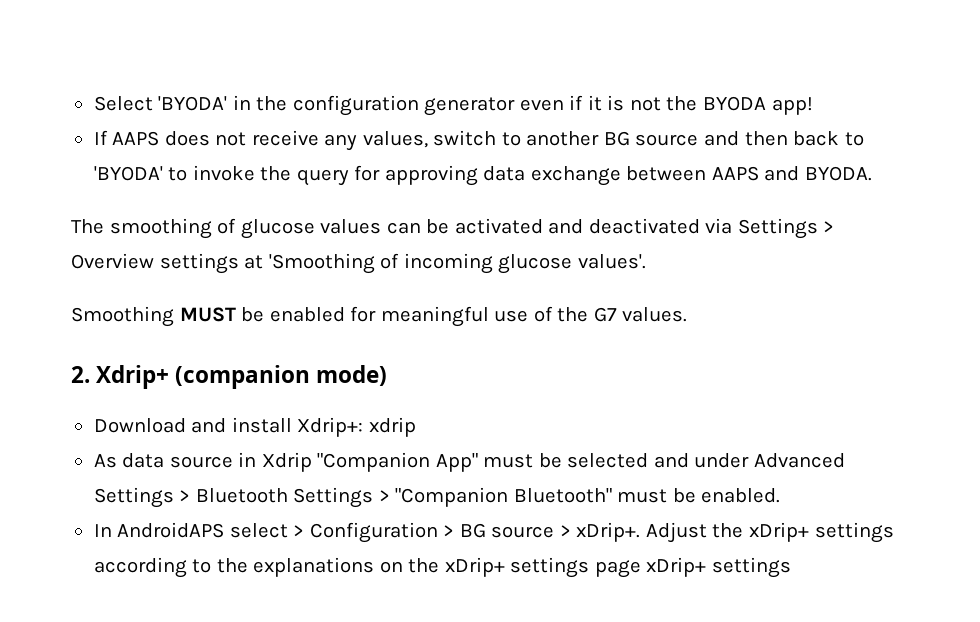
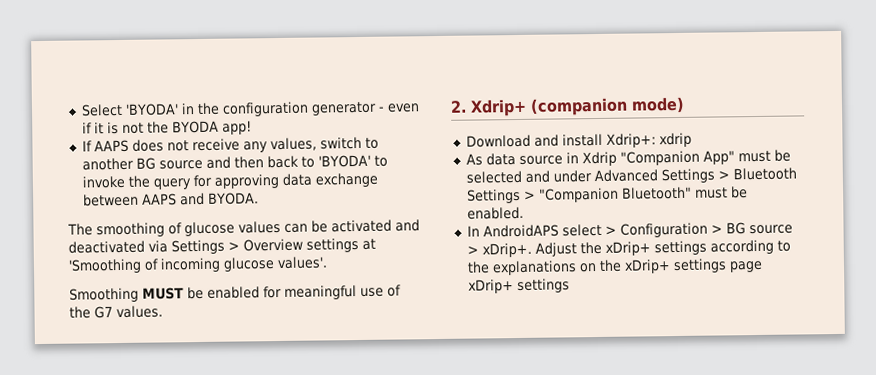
(516, 106) none -> [377,106,385,112] -

